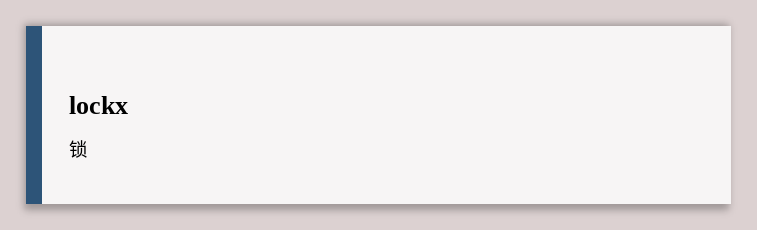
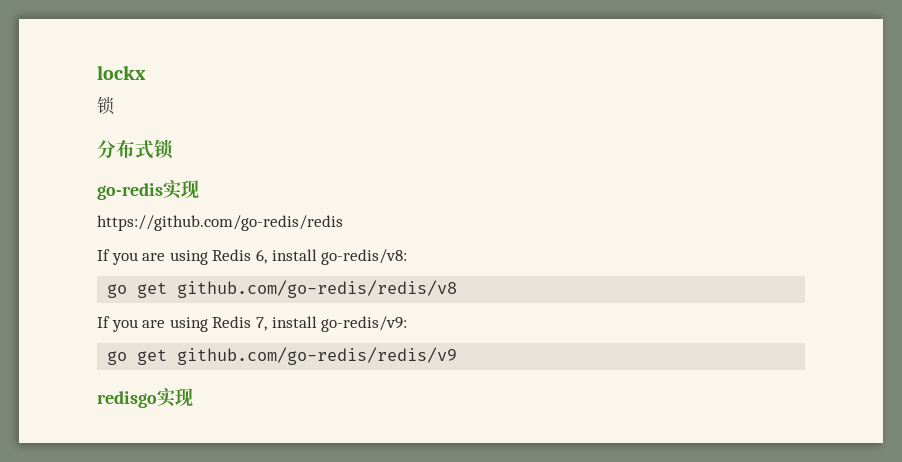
(88, 149) none -> [97,139,174,159] [97,180,199,200] [97,215,343,231] [97,249,408,265] [107,280,458,298] [97,316,408,332] [107,347,458,365] [97,388,193,408] // 分布式锁 // go-redis实现 // https://github.com/go-redis/redis // If you are using Redis 6, install go-redis/v8: // go get github.com/go-redis/redis/v8 // If you are using Redis 7, install go-redis/v9: // go get github.com/go-redis/redis/v9 // redisgo实现

